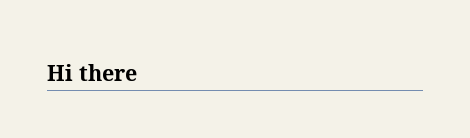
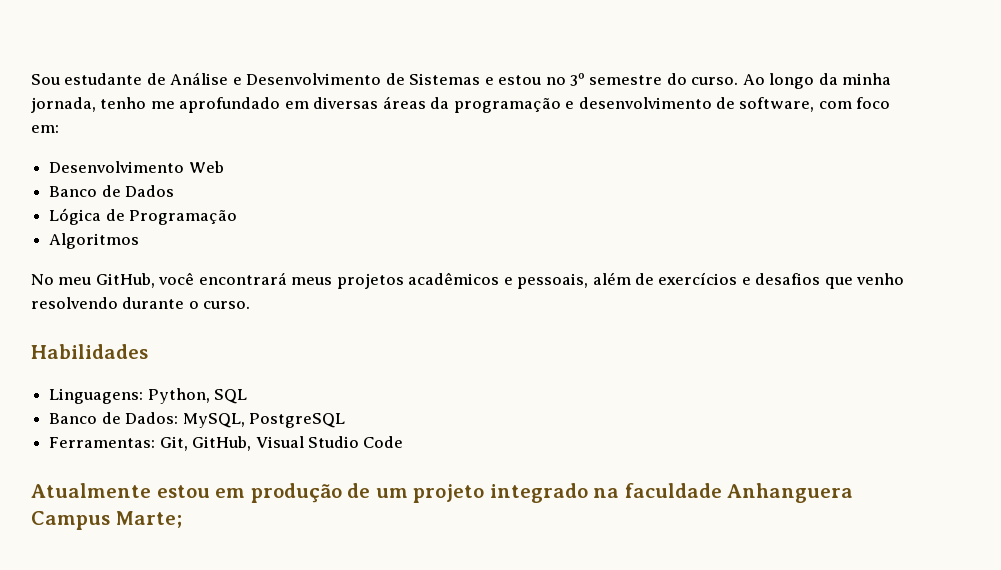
[47,64,137,81] Hi there -> [31,72,892,89] [31,96,891,113] [31,125,59,133] [49,161,224,173] [49,185,175,197] [49,208,238,225] [49,233,140,249] [31,272,905,289] [31,297,251,309] [31,344,148,359] [49,388,248,404] [49,412,345,428] [49,436,404,451] [31,483,854,503] [31,511,182,530] Sou estudante de Análise e Desenvolvimento de Sistemas e estou no 3º semestre do curso. Ao longo da minha jornada, tenho me aprofundado em diversas áreas da programação e desenvolvimento de software, com foco em: // Desenvolvimento Web // Banco de Dados // Lógica de Programação // Algoritmos // No meu GitHub, você encontrará meus projetos acadêmicos e pessoais, além de exercícios e desafios que venho resolvendo durante o curso. // Habilidades // Linguagens: Python, SQL // Banco de Dados: MySQL, PostgreSQL // Ferramentas: Git, GitHub, Visual Studio Code // Atualmente estou em produção de um projeto integrado na faculdade Anhanguera Campus Marte;

